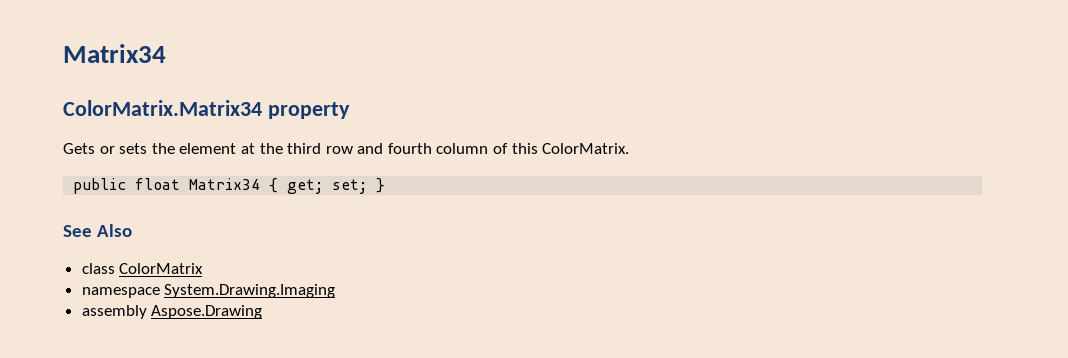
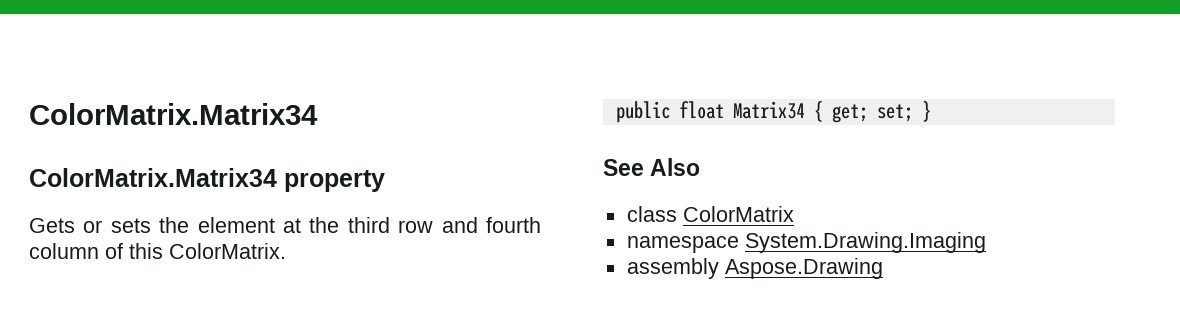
[63,44,166,63] Matrix34 -> [29,103,318,125] ColorMatrix.Matrix34

